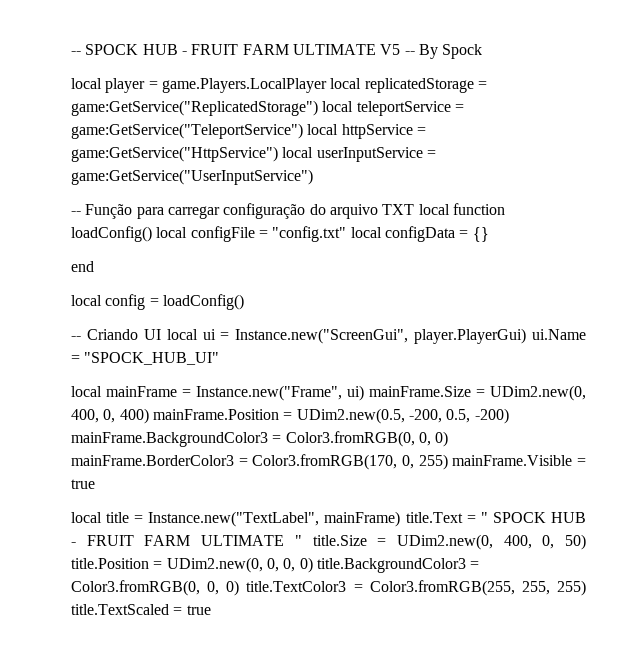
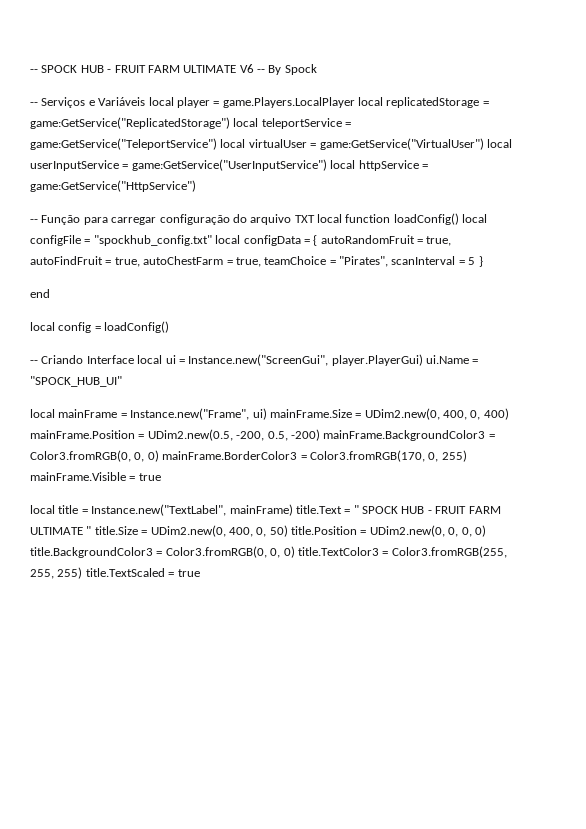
[380,44,401,55] V5 -> [239,64,254,73] V6
(483, 51) none -> [30,97,146,108] -- Serviços e Variáveis
[341,124,426,139] [71,146,278,162] httpService = game:GetService("HttpService") -> [248,138,484,150] virtualUser = game:GetService("VirtualUser")
(313, 177) none -> [330,160,428,171] [30,180,196,192] local httpService = game:GetService("HttpService")
[272,226,347,242] "config.txt" -> [93,235,212,246] "spockhub_config.txt"
[472,227,489,242] {} -> [313,235,452,246] [30,256,483,267] { autoRandomFruit = true, autoFindFruit = true, autoChestFarm = true, teamChoice = "Pirates", scanInterval = 5 }
[143,329,161,340] UI -> [86,355,134,364] Interface

